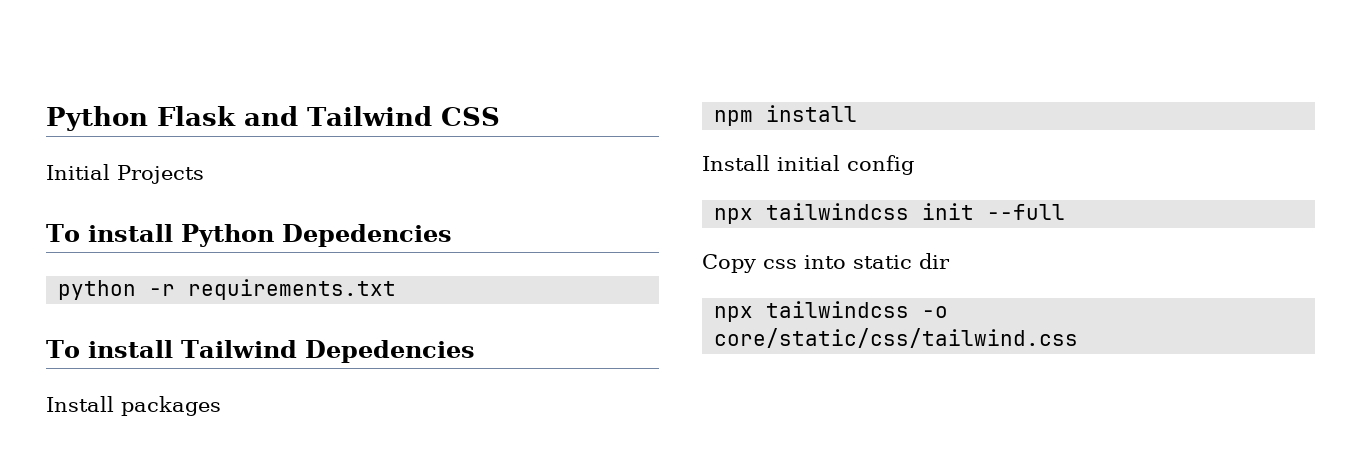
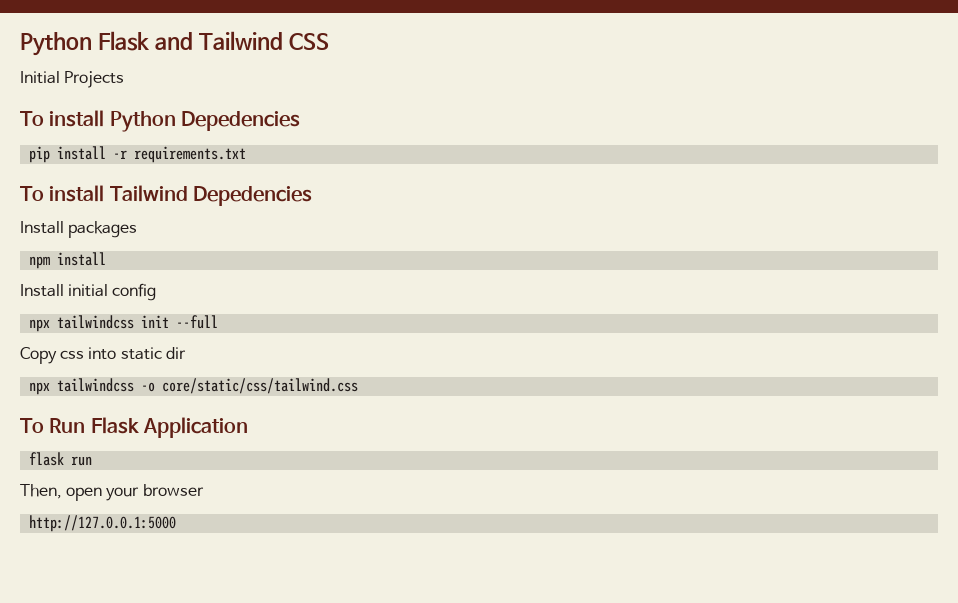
[58,280,137,300] python -> [29,146,107,163] pip install
(1079, 338) none -> [20,417,248,438] [29,452,93,466] [20,484,204,501] [29,515,177,532] // To Run Flask Application // flask run // Then, open your browser // http://127.0.0.1:5000

